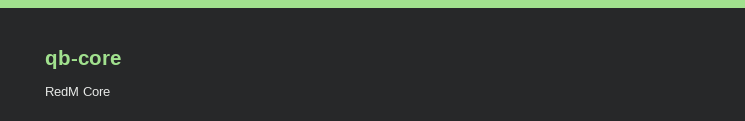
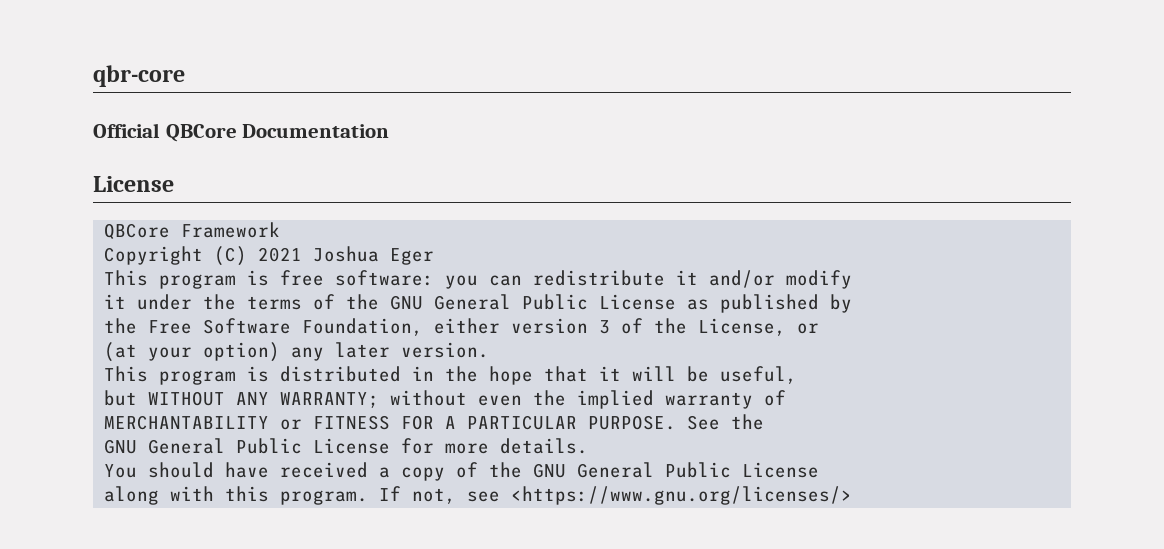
[45,50,121,69] [45,87,110,96] qb-core // RedM Core -> [93,65,185,87] [93,123,390,142] [93,176,174,192] [104,222,281,240] [104,246,435,266] [104,270,853,289] [104,294,853,313] [104,318,820,336] [104,342,490,362] [104,366,798,385] [104,390,787,409] [104,414,765,430] [104,438,589,454] [104,462,820,481] [104,486,853,505] qbr-core // Official QBCore Documentation // License // QBCore Framework // Copyright (C) 2021 Joshua Eger // This program is free software: you can redistribute it and/or modify // it under the terms of the GNU General Public License as published by // the Free Software Foundation, either version 3 of the License, or // (at your option) any later version. // This program is distributed in the hope that it will be useful, // but WITHOUT ANY WARRANTY; without even the implied warranty of // MERCHANTABILITY or FITNESS FOR A PARTICULAR PURPOSE. See the // GNU General Public License for more details. // You should have received a copy of the GNU General Public License // along with this program. If not, see <https://www.gnu.org/licenses/>

